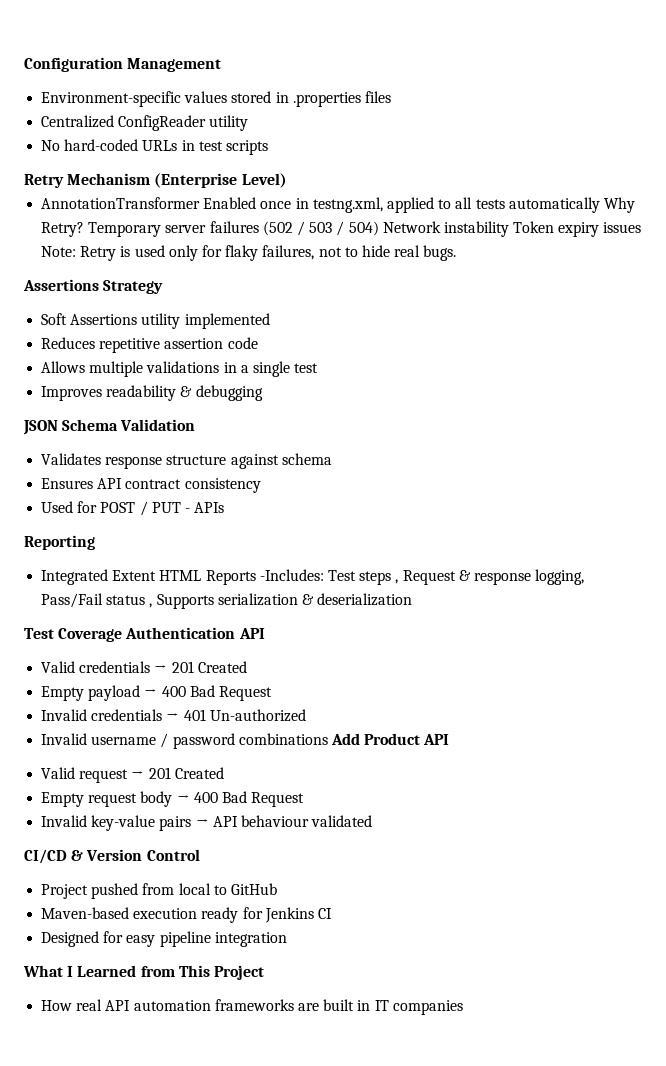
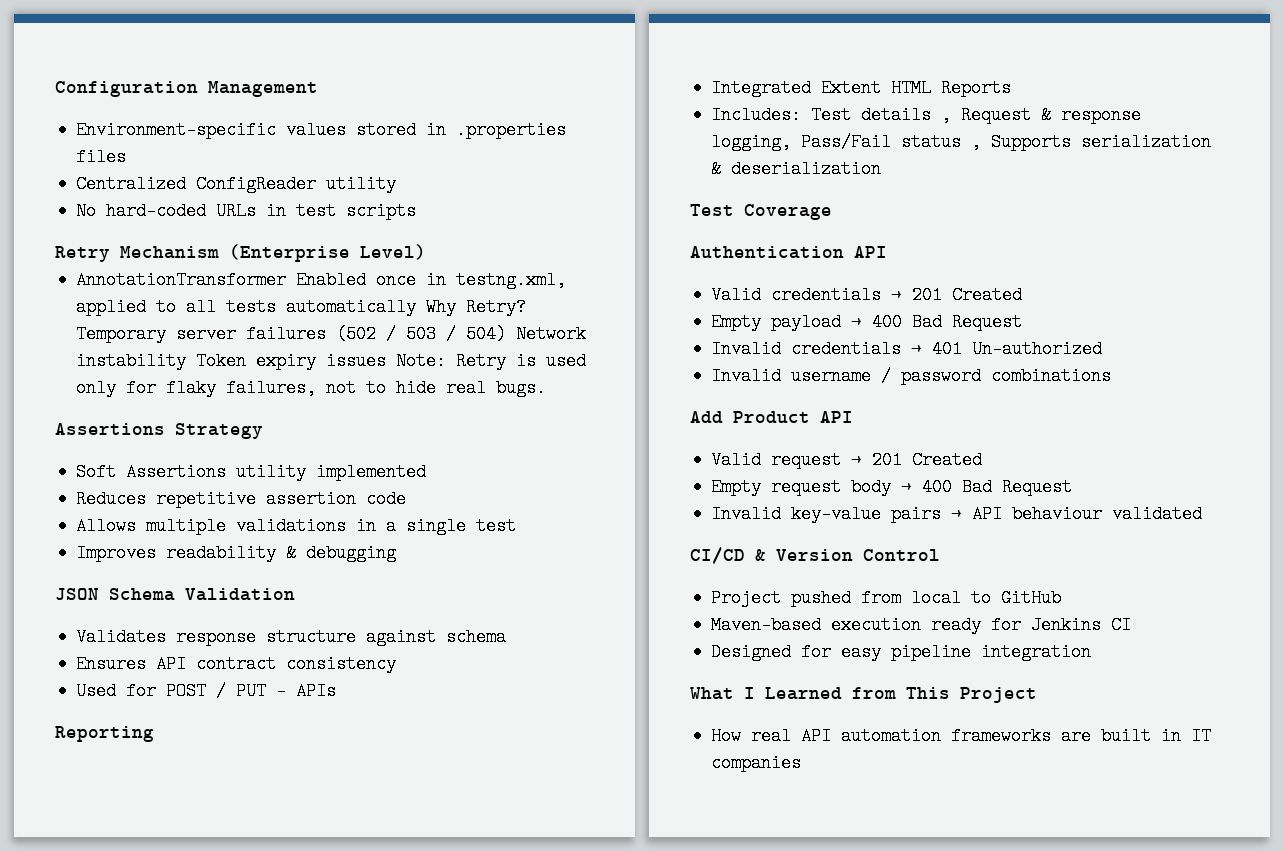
[259,569,392,585] -Includes: Test steps -> [711,106,932,124] // Includes: Test details
(123, 635) none -> (832, 212) //
(328, 739) none -> (1112, 376) //

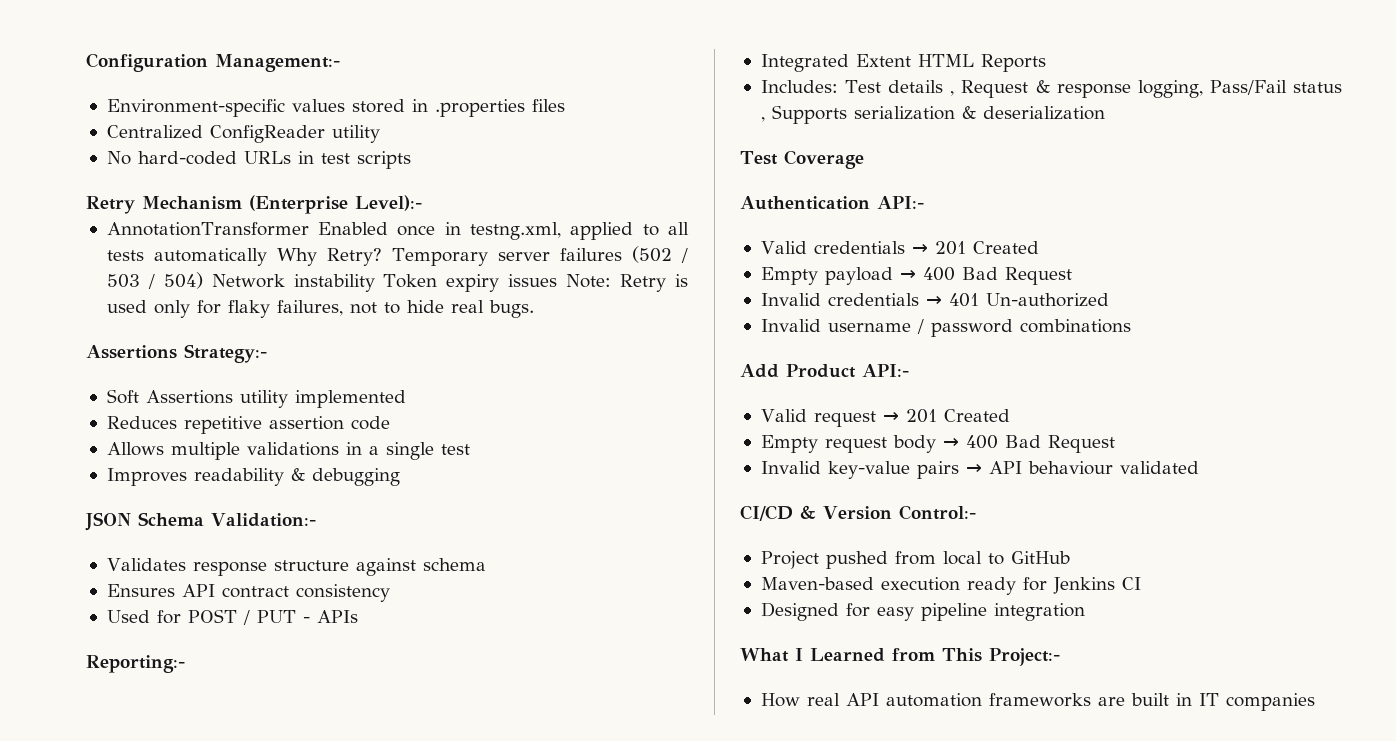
[208,81,318,97] Management -> [215,54,340,72] Management:-
[360,244,426,260] Level) -> [355,195,422,211] Level):-
[175,423,263,439] Strategy -> [184,344,267,363] Strategy:-
[185,588,295,601] Validation -> [211,513,316,527] Validation:-
[55,726,154,742] Reporting -> [86,655,185,673] Reporting:-
[854,246,887,258] API -> [877,196,924,209] API:-
[820,411,853,423] API -> [862,364,909,377] API:-
[863,549,940,561] Control -> [898,505,976,520] Control:-
[960,687,1037,703] Project -> [989,648,1060,666] Project:-

